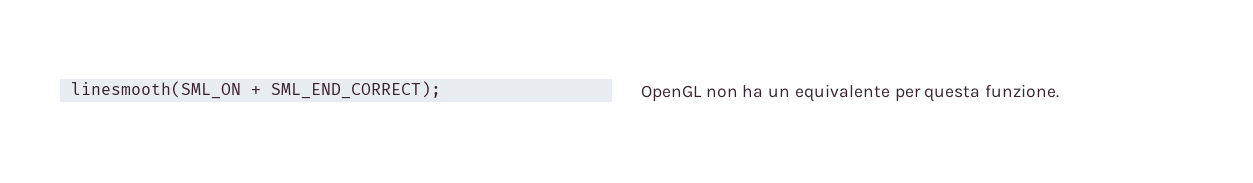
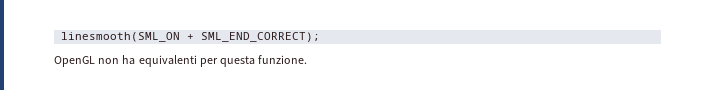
[768,84,890,102] un equivalente -> [138,55,197,67] equivalenti

